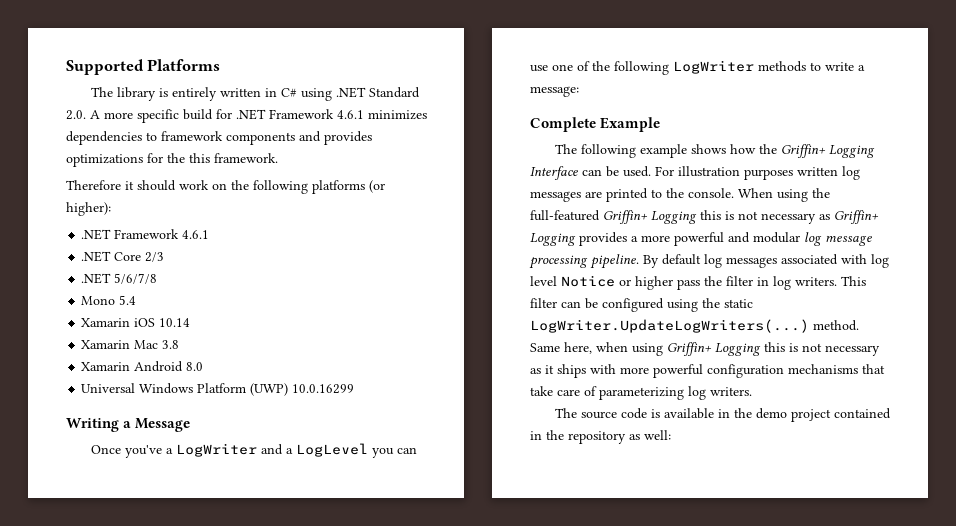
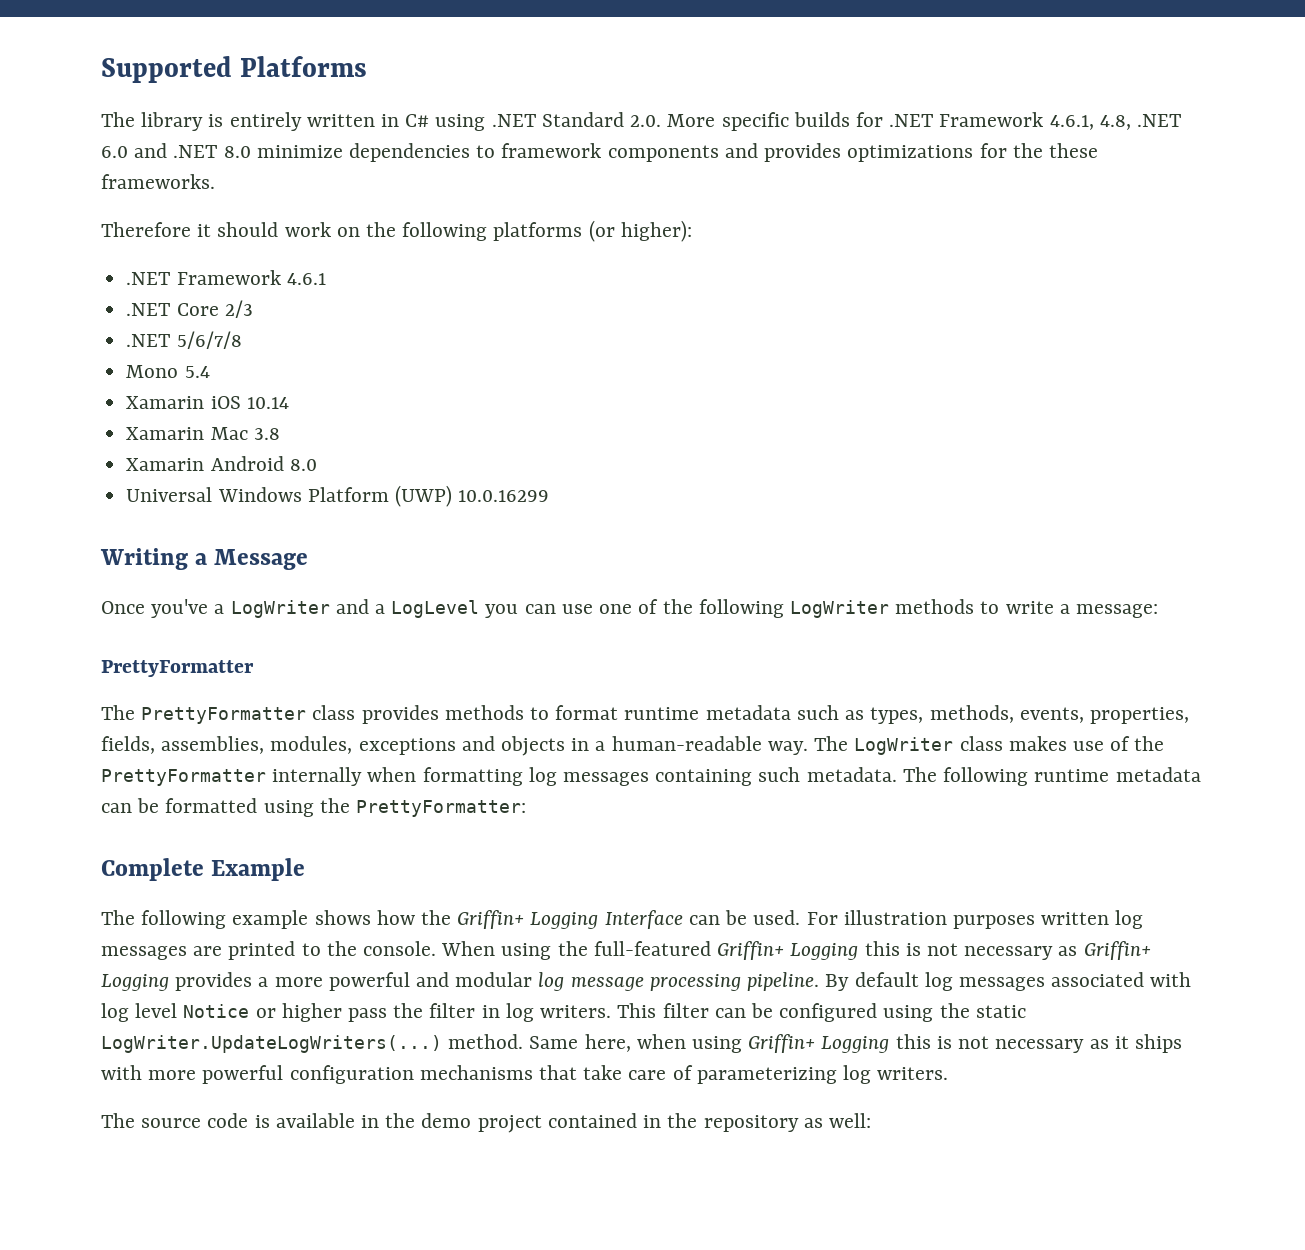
[90,109,427,123] A more specific build for .NET Framework 4.6.1 minimizes -> [667,112,1181,131] [101,143,343,158] More specific builds for .NET Framework 4.6.1, 4.8, .NET 6.0 and .NET 8.0 minimize
[189,153,278,163] this framework. -> [1048,143,1098,158] [101,174,215,189] these frameworks.
(579, 91) none -> [101,660,254,677] [101,705,1189,724] [101,736,1165,756] [101,767,1201,786] [101,798,527,817] // PrettyFormatter // The PrettyFormatter class provides methods to format runtime metadata such as types, methods, events, properties, fields, assemblies, modules, exceptions and objects in a human-readable way. The LogWriter class makes use of the PrettyFormatter internally when formatting log messages containing such metadata. The following runtime metadata can be formatted using the PrettyFormatter:

